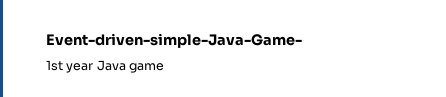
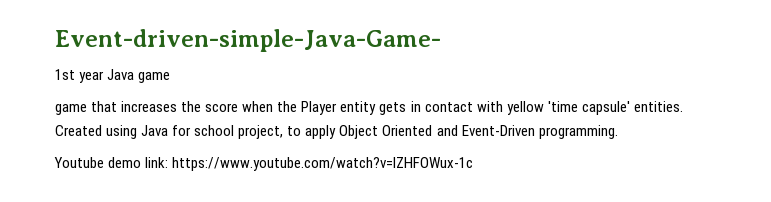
(165, 68) none -> [55,101,683,115] [55,125,618,139] [54,157,474,171] // game that increases the score when the Player entity gets in contact with yellow 'time capsule' entities. Created using Java for school project, to apply Object Oriented and Event-Driven programming. // Youtube demo link: https://www.youtube.com/watch?v=IZHFOWux-1c

